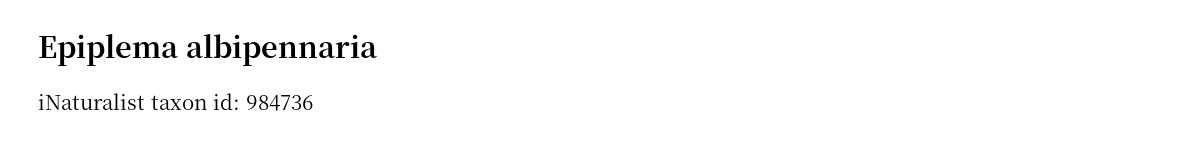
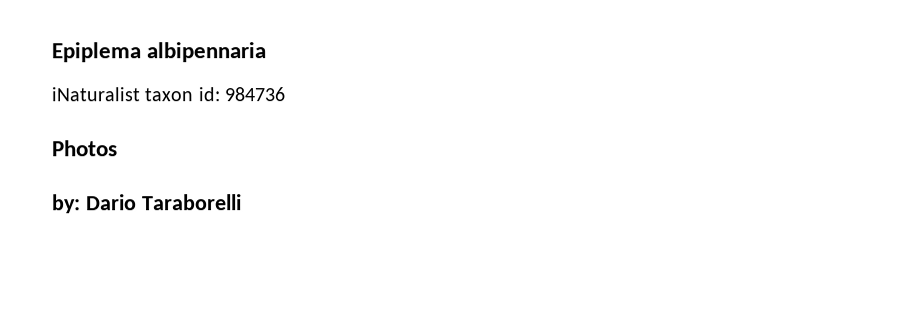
(313, 103) none -> [51,140,118,157] [52,194,242,214] // Photos // by: Dario Taraborelli

